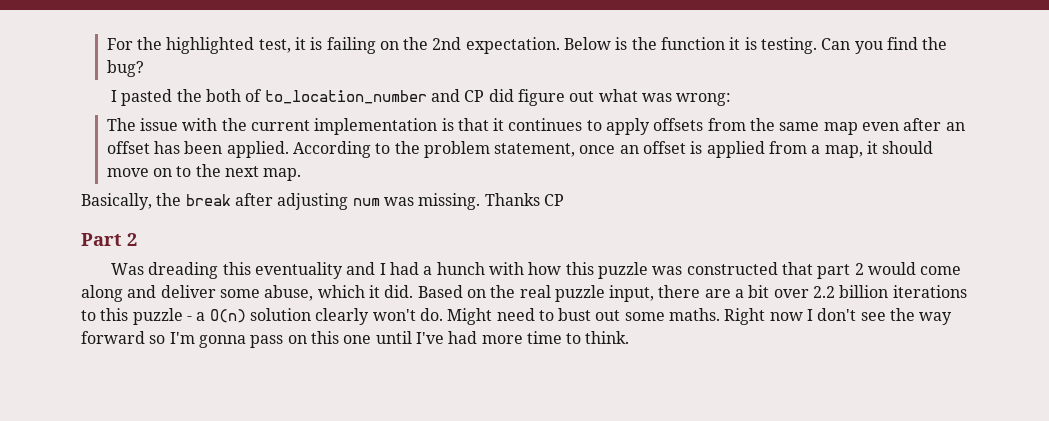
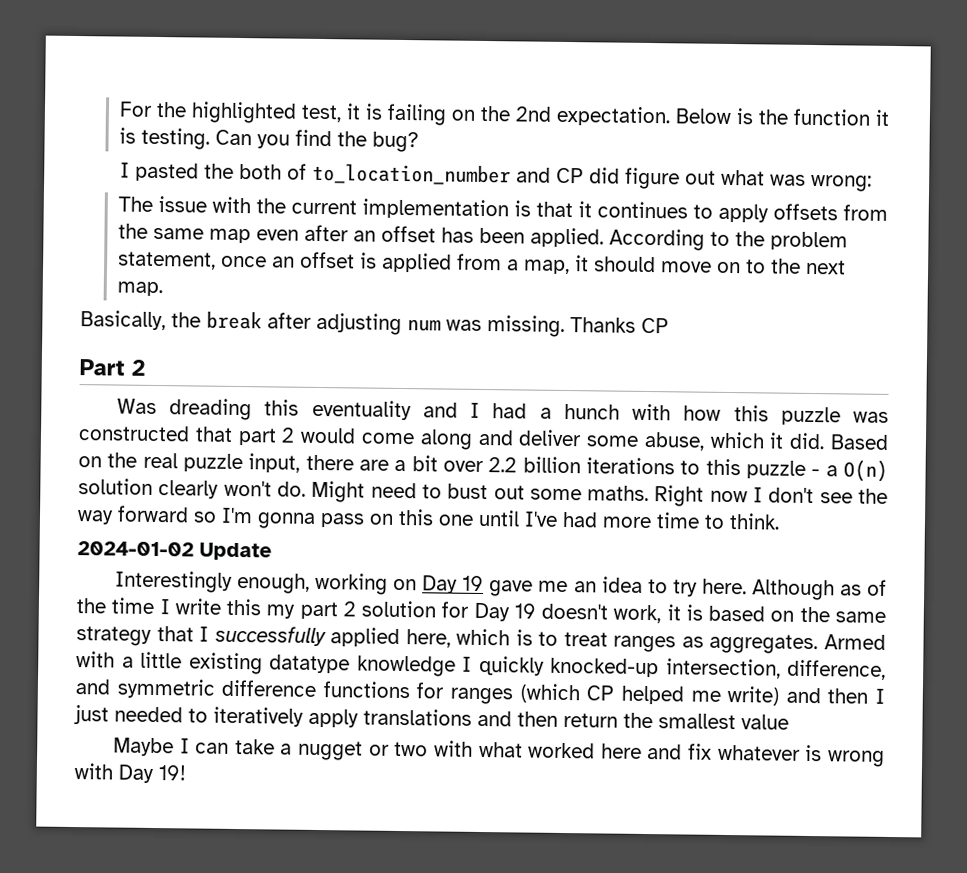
(630, 337) none -> [77,541,272,561] [114,570,887,601] [76,597,887,624] [76,625,887,655] [76,651,886,680] [75,678,886,706] [73,705,789,730] [112,737,885,767] [74,763,186,783] // 2024-01-02 Update // Interestingly enough, working on Day 19 gave me an idea to try here. Although as of the time I write this my part 2 solution for Day 19 doesn't work, it is based on the same strategy that I successfully applied here, which is to treat ranges as aggregates. Armed with a little existing datatype knowledge I quickly knocked-up intersection, difference, and symmetric difference functions for ranges (which CP helped me write) and then I just needed to iteratively apply translations and then return the smallest value // Maybe I can take a nugget or two with what worked here and fix whatever is wrong with Day 19!

